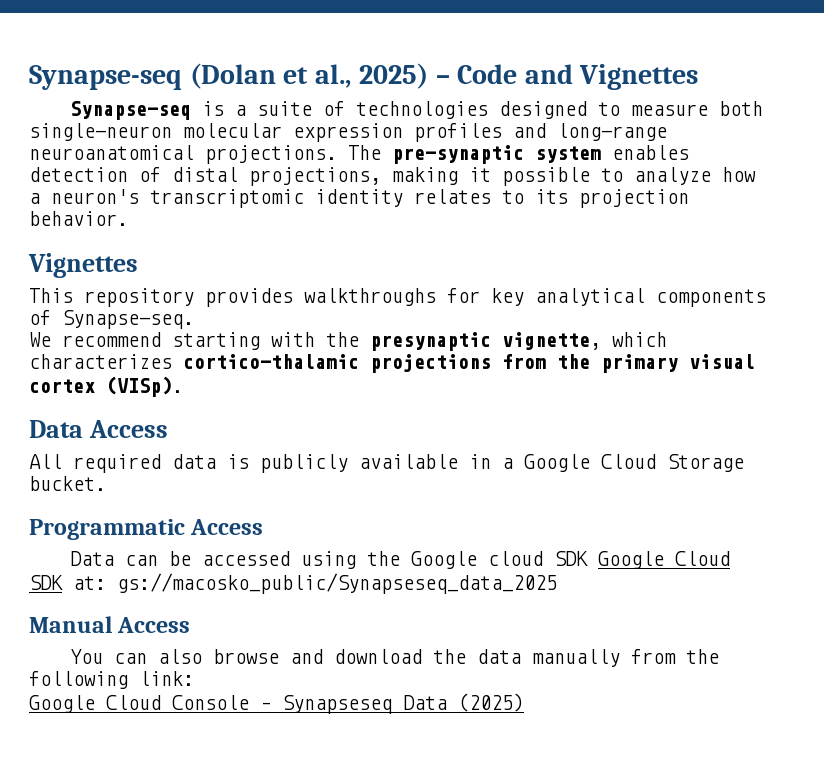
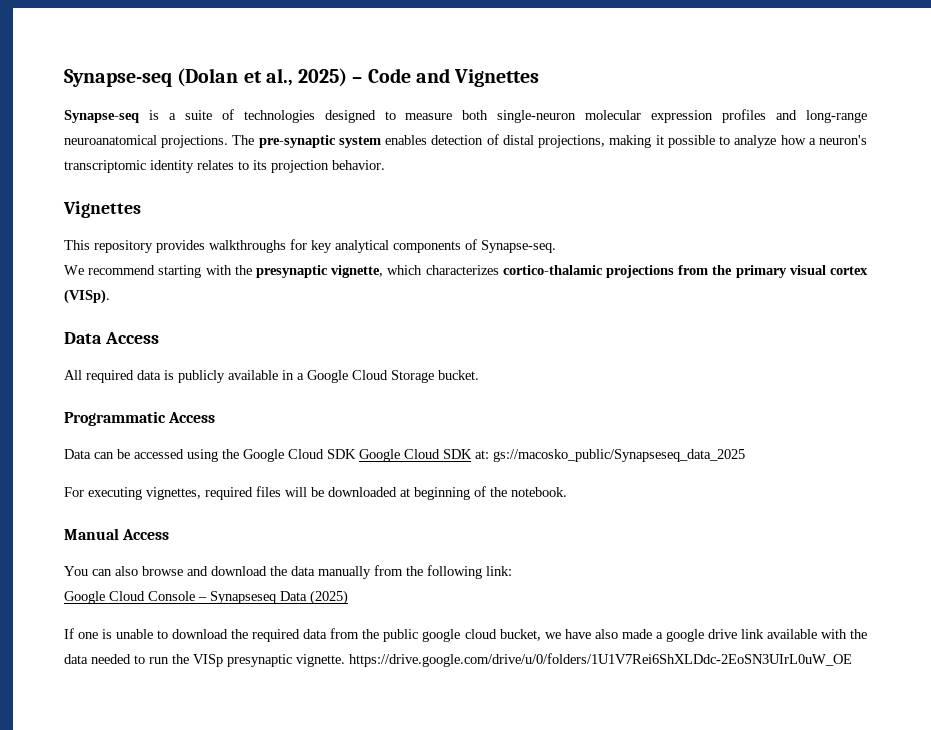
[488,551,544,566] cloud -> [288,449,324,459] Cloud
(557, 583) none -> [64,486,567,500] // For executing vignettes, required files will be downloaded at beginning of the notebook.
(524, 702) none -> [64,628,867,642] [64,653,852,667] // If one is unable to download the required data from the public google cloud bucket, we have also made a google drive link available with the data needed to run the VISp presynaptic vignette. https://drive.google.com/drive/u/0/folders/1U1V7Rei6ShXLDdc-2EoSN3UIrL0uW_OE

